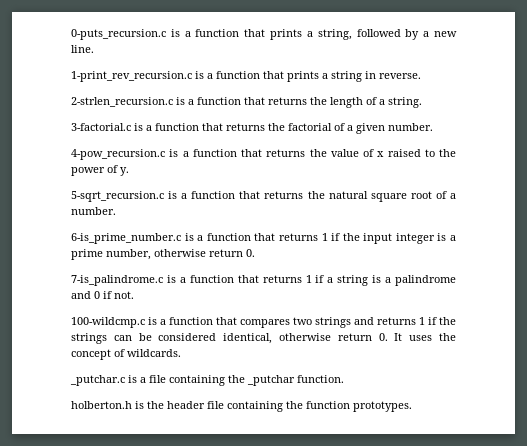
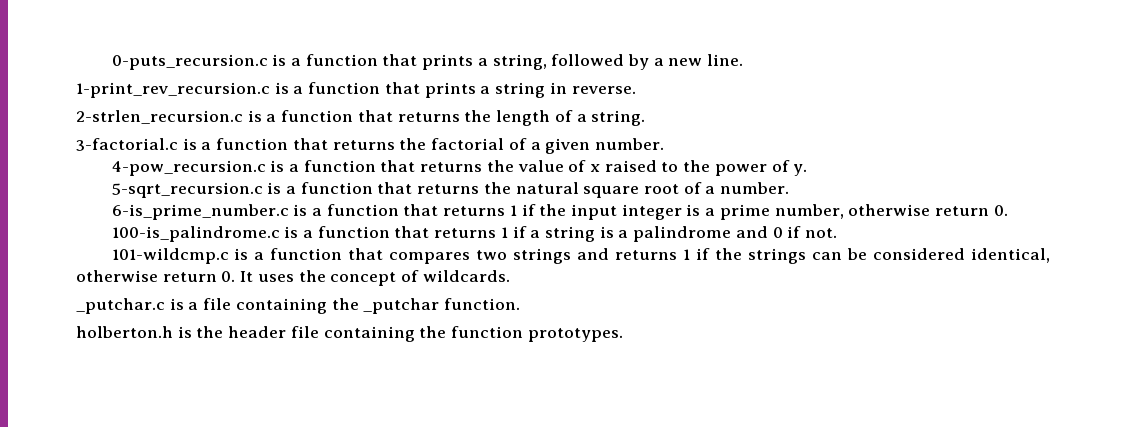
[71,275,163,286] 7-is_palindrome.c -> [111,226,280,242] 100-is_palindrome.c
[71,317,145,328] 100-wildcmp.c -> [111,248,229,264] 101-wildcmp.c

